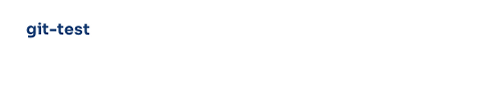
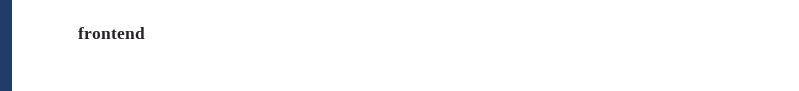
[26,22,91,39] git-test -> [78,27,145,39] frontend

